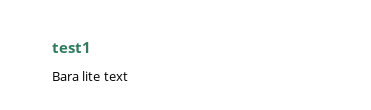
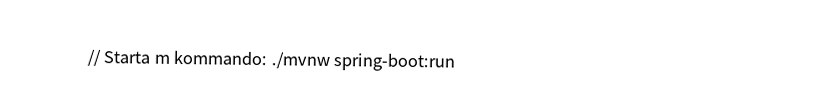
[52,42,91,53] [52,71,128,81] test1 // Bara lite text -> [87,48,456,72] // Starta m kommando: ./mvnw spring-boot:run

